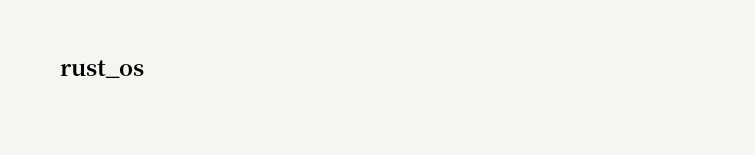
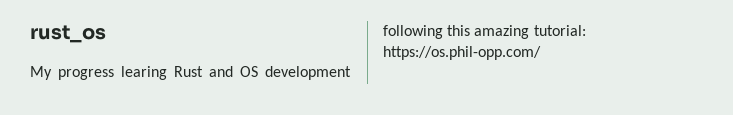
(144, 69) none -> [30,66,351,80] [383,25,586,39] [383,46,541,60] // My progress learing Rust and OS development following this amazing tutorial: https://os.phil-opp.com/

